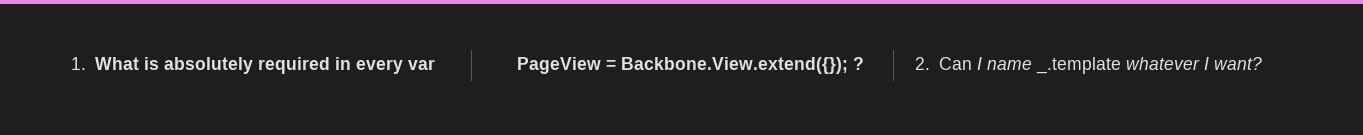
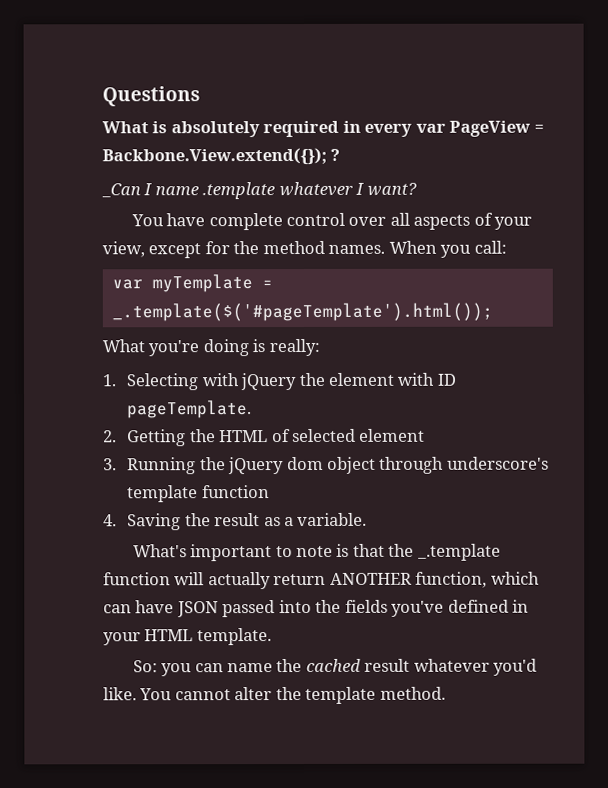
[71,57,86,70] 1. -> [102,86,200,107] Questions //
[915,57,972,70] 2. Can -> [101,183,141,198] _Can
[1035,57,1121,74] _.template -> [202,182,276,200] .template
(1262, 63) none -> [130,212,533,231] [102,240,507,259] [111,274,273,293] [111,302,493,322] [102,338,320,357] [102,372,456,391] [127,400,253,419] [103,428,426,447] [103,456,549,475] [127,485,270,503] [103,512,368,531] [132,543,501,562] [103,571,540,590] [103,599,530,618] [103,628,272,646] [132,658,538,677] [103,686,446,704] // You have complete control over all aspects of your view, except for the method names. When you call: // var myTemplate = _.template($('#pageTemplate').html()); // What you're doing is really: // 1. Selecting with jQuery the element with ID pageTemplate. // 2. Getting the HTML of selected element // 3. Running the jQuery dom object through underscore's template function // 4. Saving the result as a variable. // What's important to note is that the _.template function will actually return ANOTHER function, which can have JSON passed into the fields you've defined in your HTML template. // So: you can name the cached result whatever you'd like. You cannot alter the template method.

